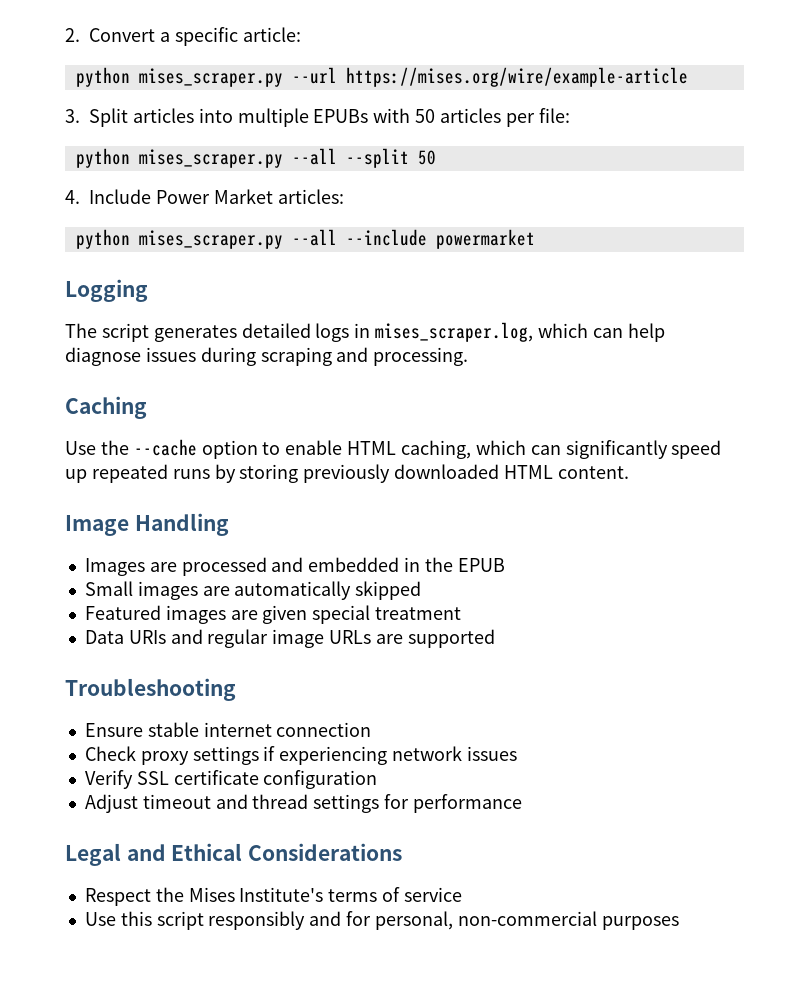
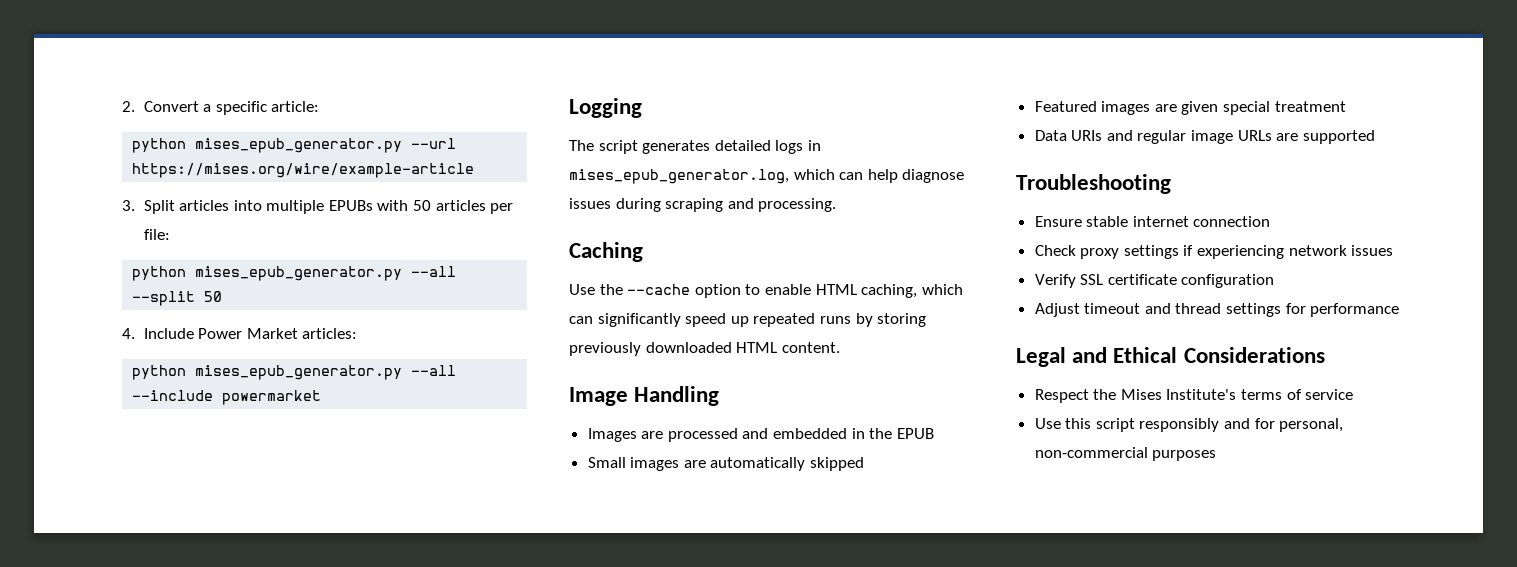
[138,68,283,87] mises_scraper.py -> [195,138,403,153] mises_epub_generator.py
[138,149,283,168] mises_scraper.py -> [195,266,403,281] mises_epub_generator.py
[138,230,283,249] mises_scraper.py -> [195,365,403,380] mises_epub_generator.py
[375,322,534,342] mises_scraper.log, -> [569,169,789,184] mises_epub_generator.log,

